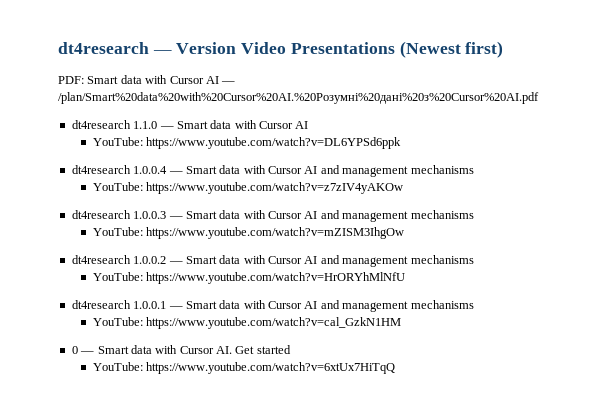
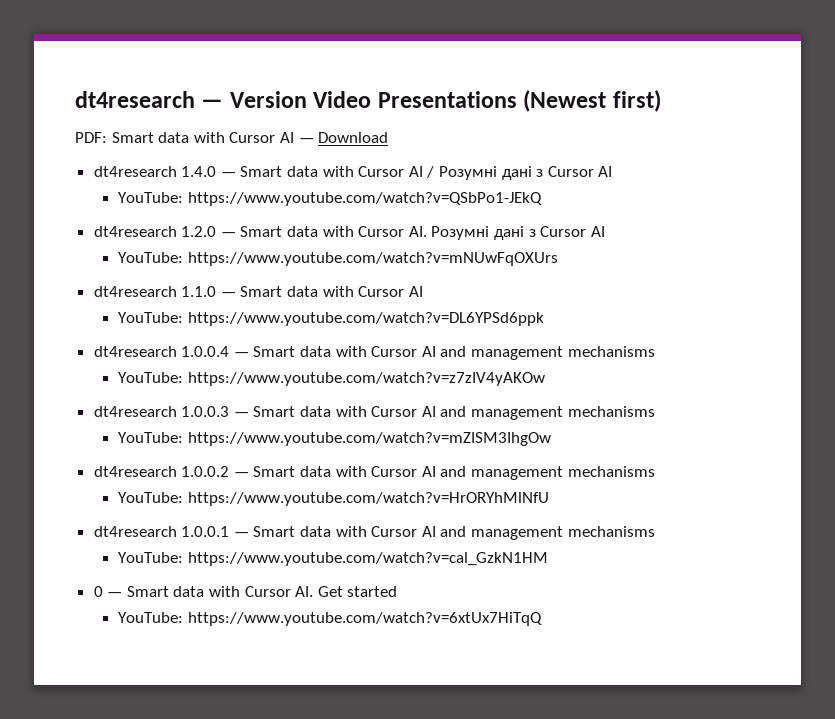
[58,92,539,104] /plan/Smart%20data%20with%20Cursor%20AI.%20Розумні%20дані%20з%20Cursor%20AI.pdf -> [318,132,389,143] [93,166,613,180] [118,192,542,206] [93,226,605,240] [118,252,558,266] Download // dt4research 1.4.0 — Smart data with Cursor AI / Розумні дані з Cursor AI // YouTube: https://www.youtube.com/watch?v=QSbPo1-JEkQ // dt4research 1.2.0 — Smart data with Cursor AI. Розумні дані з Cursor AI // YouTube: https://www.youtube.com/watch?v=mNUwFqOXUrs

